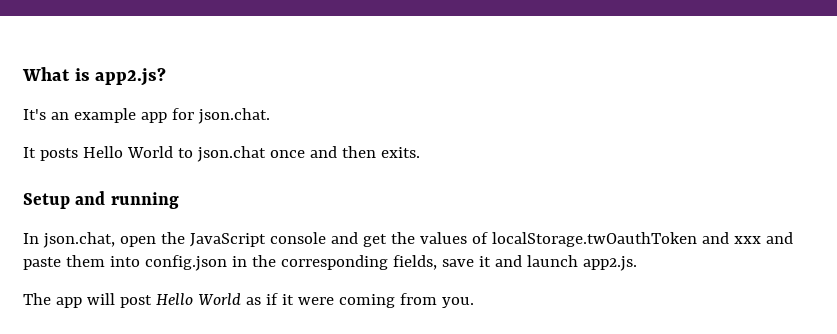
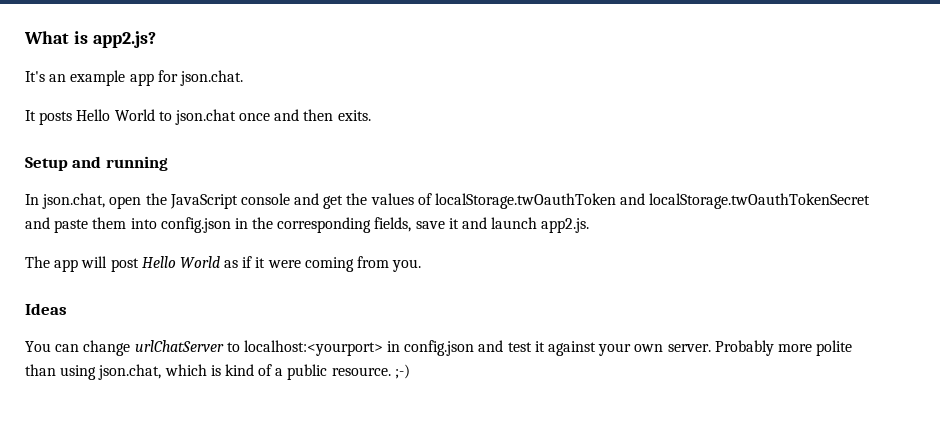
[733,236,761,244] xxx -> [649,193,871,209] localStorage.twOauthTokenSecret
(474, 302) none -> [25,303,67,315] [25,340,853,356] [25,364,410,380] // Ideas // You can change urlChatServer to localhost:<yourport> in config.json and test it against your own server. Probably more polite than using json.chat, which is kind of a public resource. ;-)

